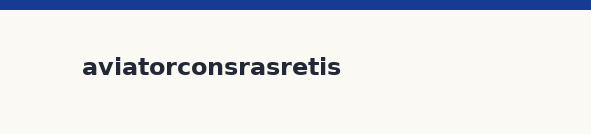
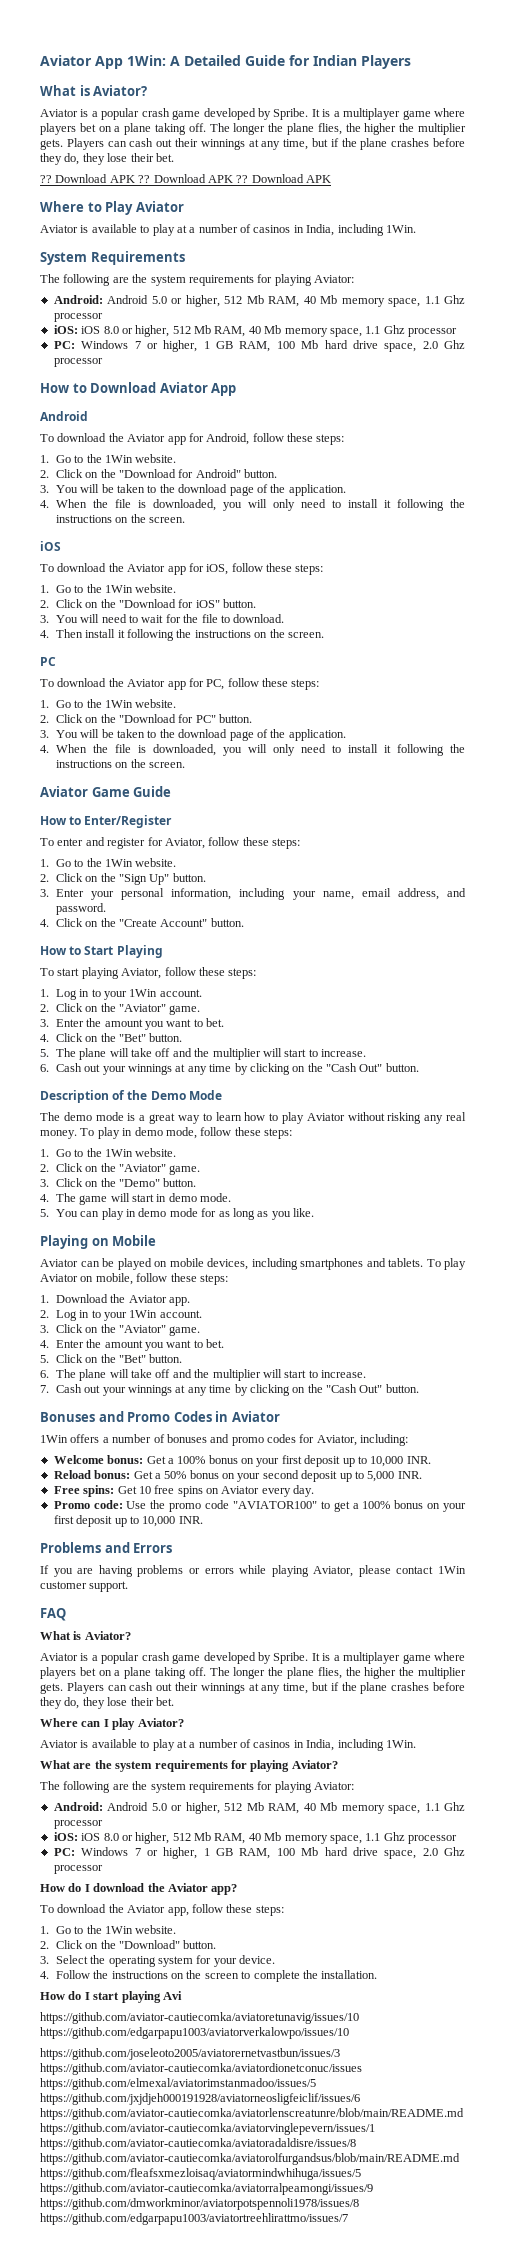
[82,57,341,75] aviatorconsrasretis -> [40,55,411,69] [40,85,148,96] [40,108,466,120] [40,123,467,135] [40,138,466,150] [40,153,174,165] [40,174,331,183] [40,201,184,215] [40,224,416,236] [40,251,185,265] [40,274,354,286] [53,295,465,307] [53,313,103,322] [53,325,457,337] [53,340,465,352] [53,358,103,367] [40,382,237,396] [40,411,88,421] [40,433,345,445] [40,454,177,463] [40,469,278,478] [40,484,346,496] [40,499,465,511] [55,514,185,523] [40,541,61,551] [40,563,324,575] [40,584,177,593] [40,599,257,608] [40,614,285,623] [40,629,324,641] [40,657,56,666] [40,678,320,690] [40,699,177,708] [40,714,253,723] [40,729,346,741] [40,744,465,756] [55,759,185,768] [40,786,172,797] [40,815,173,828] [40,837,300,849] [40,858,177,867] [40,873,206,885] [40,888,466,900] [55,903,106,915] [40,918,244,927] [40,945,163,958] [40,967,257,979] [40,989,202,1000] [40,1003,201,1015] [40,1018,225,1030] [40,1033,183,1042] [40,1048,366,1060] [40,1063,419,1075] [40,1090,222,1103] [40,1112,466,1124] [40,1127,292,1139] [40,1148,177,1157] [40,1163,201,1175] [40,1178,197,1187] [40,1193,232,1205] [40,1208,314,1220] [40,1235,157,1249] [40,1258,466,1270] [40,1273,228,1285] [40,1294,190,1306] [40,1310,202,1321] [40,1324,201,1336] [40,1339,225,1351] [40,1354,183,1363] [40,1369,366,1381] [40,1384,419,1396] [40,1411,280,1422] [40,1434,409,1446] [53,1455,431,1467] [53,1470,422,1482] [53,1485,315,1497] [53,1500,467,1512] [53,1515,203,1527] [40,1542,173,1553] [40,1565,466,1577] [40,1581,129,1592] [40,1608,66,1621] [40,1631,131,1640] [40,1652,466,1664] [40,1667,467,1679] [40,1682,466,1694] [40,1697,174,1709] [40,1718,184,1730] [40,1739,416,1751] [40,1760,338,1772] [40,1781,354,1793] [53,1802,465,1814] [53,1820,103,1829] [53,1832,457,1844] [53,1847,465,1859] [53,1865,103,1874] [40,1883,238,1895] [40,1904,284,1916] [40,1925,177,1934] [40,1940,217,1949] [40,1955,276,1967] [40,1970,378,1982] [40,1991,182,2003] [40,2012,359,2024] [40,2027,349,2039] [40,2048,340,2060] [40,2063,362,2075] [40,2078,316,2090] [40,2093,360,2105] [40,2108,464,2120] [40,2123,375,2135] [40,2138,356,2150] [40,2153,460,2165] [40,2168,361,2180] [40,2183,373,2195] [40,2198,359,2210] [40,2213,348,2225] Aviator App 1Win: A Detailed Guide for Indian Players // What is Aviator? // Aviator is a popular crash game developed by Spribe. It is a multiplayer game where players bet on a plane taking off. The longer the plane flies, the higher the multiplier gets. Players can cash out their winnings at any time, but if the plane crashes before they do, they lose their bet. // ?? Download APK ?? Download APK ?? Download APK // Where to Play Aviator // Aviator is available to play at a number of casinos in India, including 1Win. // System Requirements // The following are the system requirements for playing Aviator: // Android: Android 5.0 or higher, 512 Mb RAM, 40 Mb memory space, 1.1 Ghz processor // iOS: iOS 8.0 or higher, 512 Mb RAM, 40 Mb memory space, 1.1 Ghz processor // PC: Windows 7 or higher, 1 GB RAM, 100 Mb hard drive space, 2.0 Ghz processor // How to Download Aviator App // Android // To download the Aviator app for Android, follow these steps: // 1. Go to the 1Win website. // 2. Click on the "Download for Android" button. // 3. You will be taken to the download page of the application. // 4. When the file is downloaded, you will only need to install it following the instructions on the screen. // iOS // To download the Aviator app for iOS, follow these steps: // 1. Go to the 1Win website. // 2. Click on the "Download for iOS" button. // 3. You will need to wait for the file to download. // 4. Then install it following the instructions on the screen. // PC // To download the Aviator app for PC, follow these steps: // 1. Go to the 1Win website. // 2. Click on the "Download for PC" button. // 3. You will be taken to the download page of the application. // 4. When the file is downloaded, you will only need to install it following the instructions on the screen. // Aviator Game Guide // How to Enter/Register // To enter and register for Aviator, follow these steps: // 1. Go to the 1Win website. // 2. Click on the "Sign Up" button. // 3. Enter your personal information, including your name, email address, and password. // 4. Click on the "Create Account" button. // How to Start Playing // To start playing Aviator, follow these steps: // 1. Log in to your 1Win account. // 2. Click on the "Aviator" game. // 3. Enter the amount you want to bet. // 4. Click on the "Bet" button. // 5. The plane will take off and the multiplier will start to increase. // 6. Cash out your winnings at any time by clicking on the "Cash Out" button. // Description of the Demo Mode // The demo mode is a great way to learn how to play Aviator without risking any real money. To play in demo mode, follow these steps: // 1. Go to the 1Win website. // 2. Click on the "Aviator" game. // 3. Click on the "Demo" button. // 4. The game will start in demo mode. // 5. You can play in demo mode for as long as you like. // Playing on Mobile // Aviator can be played on mobile devices, including smartphones and tablets. To play Aviator on mobile, follow these steps: // 1. Download the Aviator app. // 2. Log in to your 1Win account. // 3. Click on the "Aviator" game. // 4. Enter the amount you want to bet. // 5. Click on the "Bet" button. // 6. The plane will take off and the multiplier will start to increase. // 7. Cash out your winnings at any time by clicking on the "Cash Out" button. // Bonuses and Promo Codes in Aviator // 1Win offers a number of bonuses and promo codes for Aviator, including: // Welcome bonus: Get a 100% bonus on your first deposit up to 10,000 INR. // Reload bonus: Get a 50% bonus on your second deposit up to 5,000 INR. // Free spins: Get 10 free spins on Aviator every day. // Promo code: Use the promo code "AVIATOR100" to get a 100% bonus on your first deposit up to 10,000 INR. // Problems and Errors // If you are having problems or errors while playing Aviator, please contact 1Win customer support. // FAQ // What is Aviator? // Aviator is a popular crash game developed by Spribe. It is a multiplayer game where players bet on a plane taking off. The longer the plane flies, the higher the multiplier gets. Players can cash out their winnings at any time, but if the plane crashes before they do, they lose their bet. // Where can I play Aviator? // Aviator is available to play at a number of casinos in India, including 1Win. // What are the system requirements for playing Aviator? // The following are the system requirements for playing Aviator: // Android: Android 5.0 or higher, 512 Mb RAM, 40 Mb memory space, 1.1 Ghz processor // iOS: iOS 8.0 or higher, 512 Mb RAM, 40 Mb memory space, 1.1 Ghz processor // PC: Windows 7 or higher, 1 GB RAM, 100 Mb hard drive space, 2.0 Ghz processor // How do I download the Aviator app? // To download the Aviator app, follow these steps: // 1. Go to the 1Win website. // 2. Click on the "Download" button. // 3. Select the operating system for your device. // 4. Follow the instructions on the screen to complete the installation. // How do I start playing Avi // https://github.com/aviator-cautiecomka/aviatoretunavig/issues/10 https://github.com/edgarpapu1003/aviatorverkalowpo/issues/10 // https://github.com/joseleoto2005/aviatorernetvastbun/issues/3 https://github.com/aviator-cautiecomka/aviatordionetconuc/issues https://github.com/elmexal/aviatorimstanmadoo/issues/5 https://github.com/jxjdjeh000191928/aviatorneosligfeiclif/issues/6 https://github.com/aviator-cautiecomka/aviatorlenscreatunre/blob/main/README.md https://github.com/aviator-cautiecomka/aviatorvinglepevern/issues/1 https://github.com/aviator-cautiecomka/aviatoradaldisre/issues/8 https://github.com/aviator-cautiecomka/aviatorolfurgandsus/blob/main/README.md https://github.com/fleafsxmezloisaq/aviatormindwhihuga/issues/5 https://github.com/aviator-cautiecomka/aviatorralpeamongi/issues/9 https://github.com/dmworkminor/aviatorpotspennoli1978/issues/8 https://github.com/edgarpapu1003/aviatortreehlirattmo/issues/7

